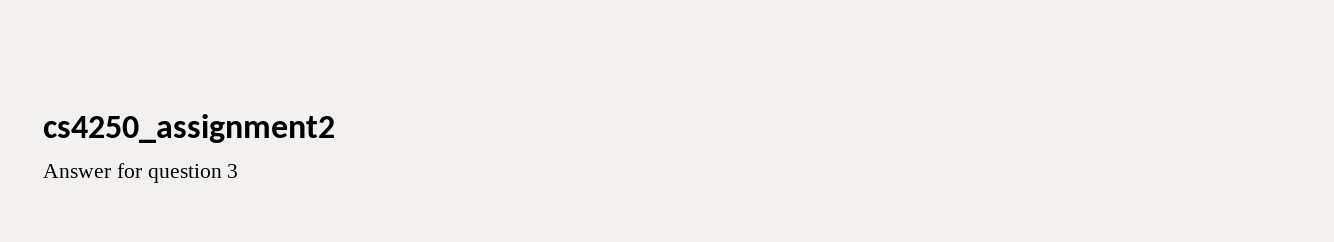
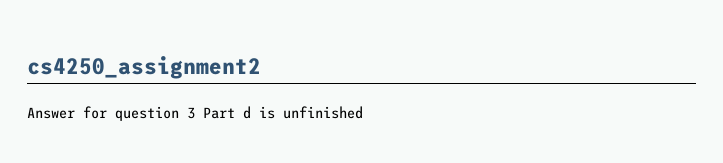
(239, 171) none -> [203,106,363,119] Part d is unfinished

